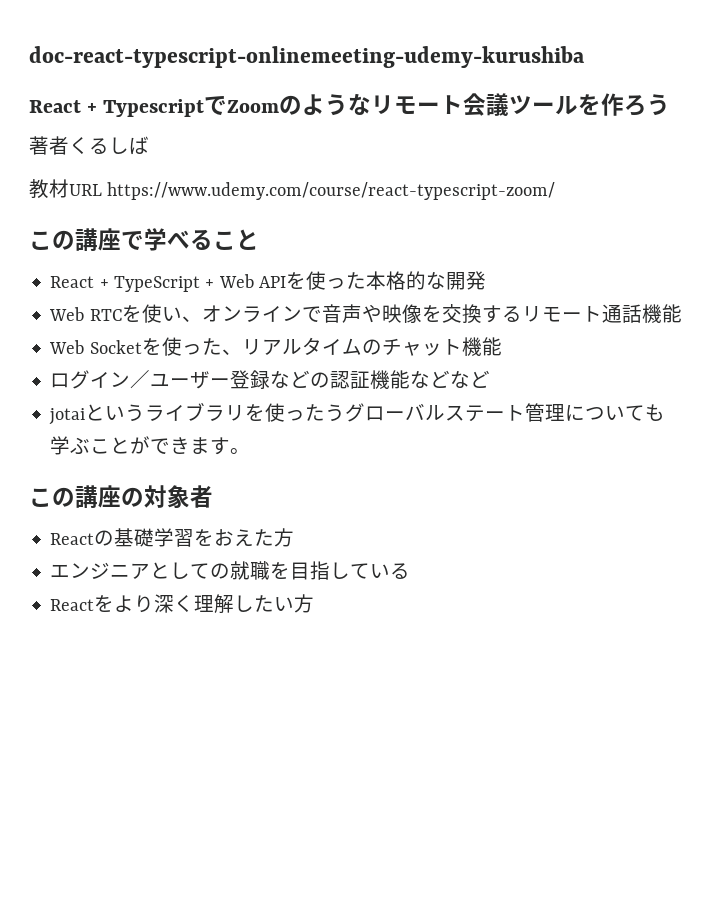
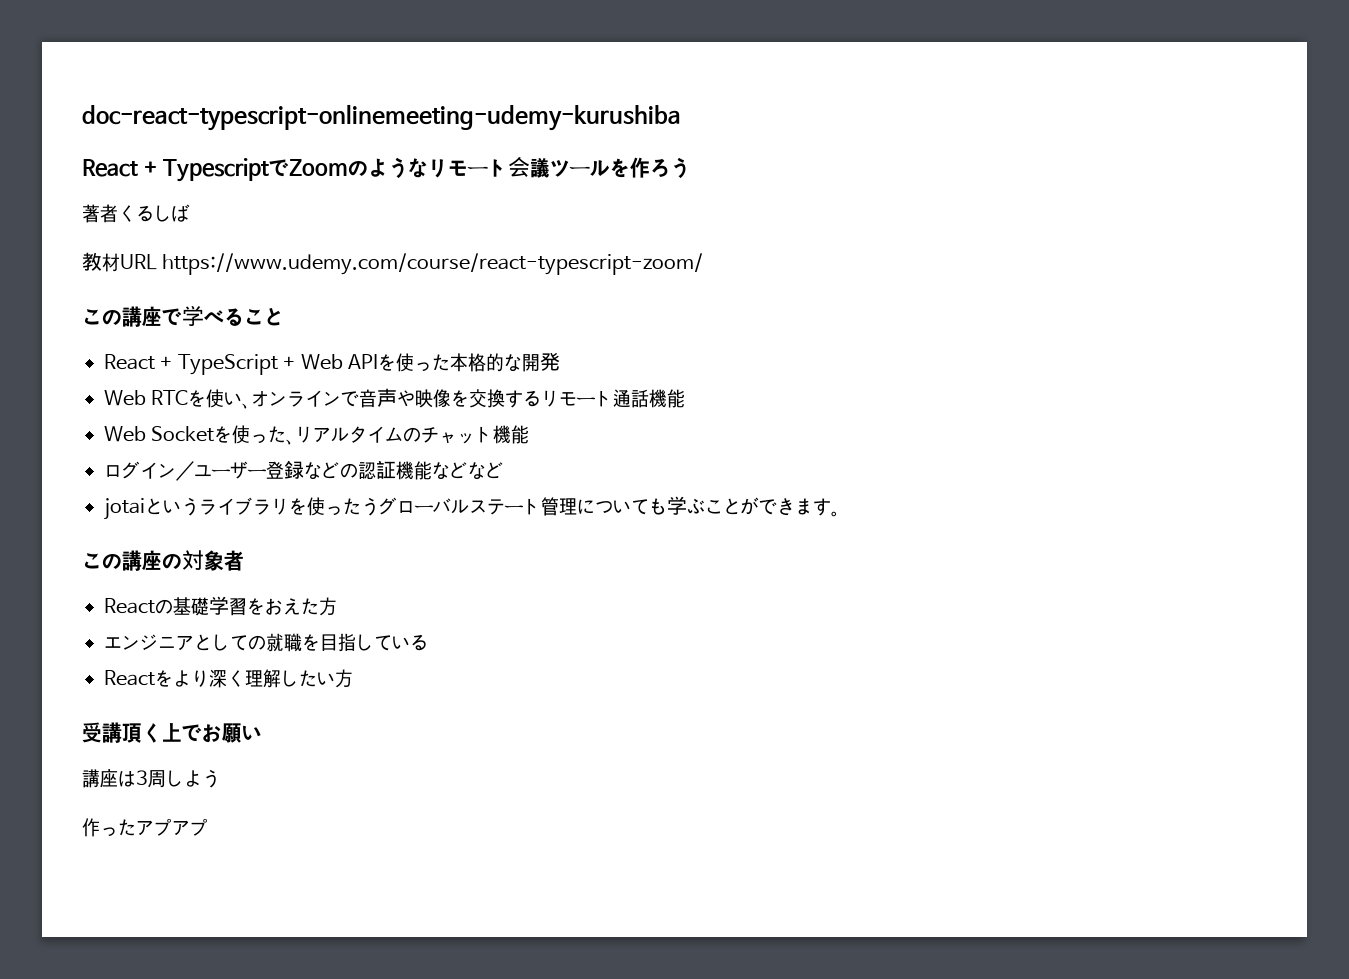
(315, 603) none -> [82,722,262,743] [82,769,220,788] [82,818,208,837] // 受講頂く上でお願い // 講座は3周しよう // 作ったアプアプ

